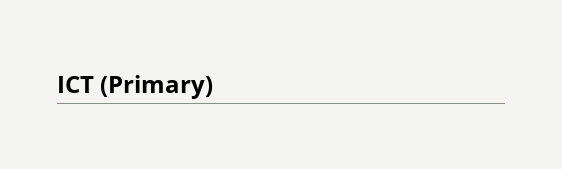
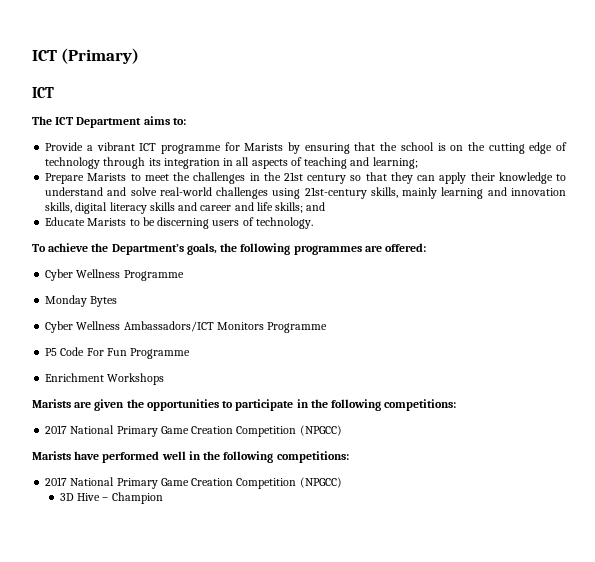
(214, 87) none -> [32,87,54,98] [32,116,186,128] [45,142,567,154] [45,157,418,169] [45,172,566,184] [45,187,566,199] [45,202,326,214] [45,217,313,229] [32,243,427,255] [45,269,184,281] [45,295,118,307] [45,321,328,333] [45,347,191,359] [45,373,165,385] [32,399,457,411] [45,425,342,437] [32,451,349,463] [45,477,342,489] [60,492,163,504] // ICT // The ICT Department aims to: // Provide a vibrant ICT programme for Marists by ensuring that the school is on the cutting edge of technology through its integration in all aspects of teaching and learning; // Prepare Marists to meet the challenges in the 21st century so that they can apply their knowledge to understand and solve real-world challenges using 21st-century skills, mainly learning and innovation skills, digital literacy skills and career and life skills; and // Educate Marists to be discerning users of technology. // To achieve the Department’s goals, the following programmes are offered: // Cyber Wellness Programme // Monday Bytes // Cyber Wellness Ambassadors/ICT Monitors Programme // P5 Code For Fun Programme // Enrichment Workshops // Marists are given the opportunities to participate in the following competitions: // 2017 National Primary Game Creation Competition (NPGCC) // Marists have performed well in the following competitions: // 2017 National Primary Game Creation Competition (NPGCC) // 3D Hive – Champion

